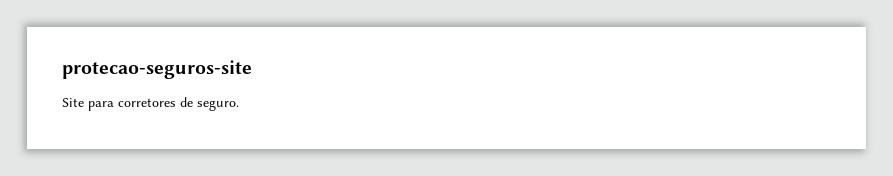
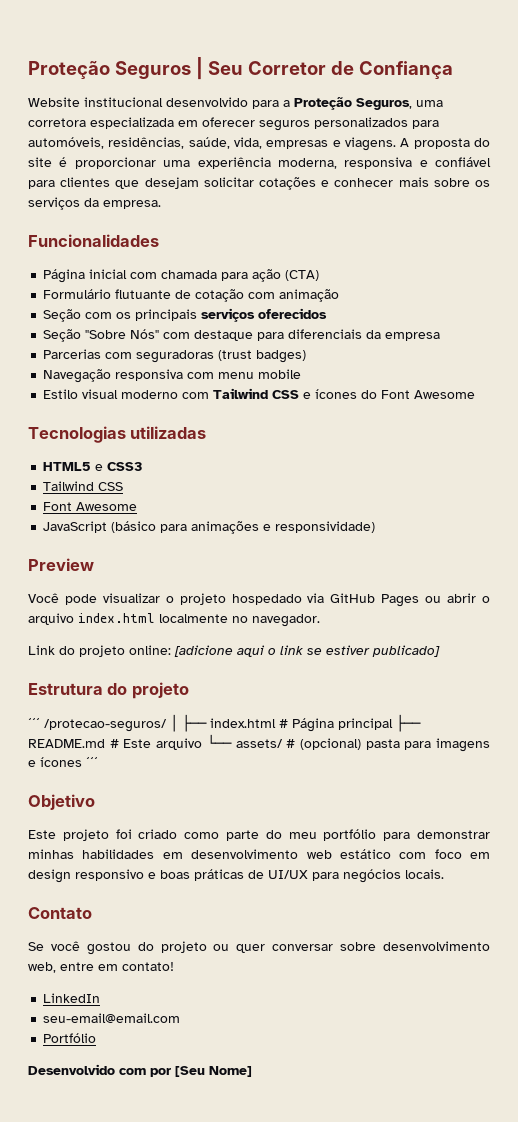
[62,60,252,79] [62,97,239,111] protecao-seguros-site // Site para corretores de seguro. -> [28,57,453,80] [28,97,443,110] [28,117,439,131] [28,137,490,151] [28,157,491,169] [28,177,490,190] [28,197,161,210] [28,234,159,247] [43,269,320,283] [43,289,340,302] [43,308,328,322] [43,329,441,342] [43,349,307,363] [43,369,302,383] [43,388,476,399] [28,426,207,443] [43,462,143,471] [43,481,124,491] [43,502,138,511] [43,521,376,534] [28,558,94,571] [28,593,491,607] [28,613,320,627] [28,645,440,657] [28,682,189,699] [28,714,421,732] [28,734,490,752] [28,757,98,767] [28,794,95,810] [28,829,491,841] [28,849,490,859] [28,869,444,883] [28,907,92,919] [28,941,490,955] [28,962,174,973] [43,993,101,1003] [43,1013,181,1023] [43,1033,97,1043] [28,1064,252,1077] Proteção Seguros | Seu Corretor de Confiança // Website institucional desenvolvido para a Proteção Seguros, uma corretora especializada em oferecer seguros personalizados para automóveis, residências, saúde, vida, empresas e viagens. A proposta do site é proporcionar uma experiência moderna, responsiva e confiável para clientes que desejam solicitar cotações e conhecer mais sobre os serviços da empresa. // Funcionalidades // Página inicial com chamada para ação (CTA) // Formulário flutuante de cotação com animação // Seção com os principais serviços oferecidos // Seção "Sobre Nós" com destaque para diferenciais da empresa // Parcerias com seguradoras (trust badges) // Navegação responsiva com menu mobile // Estilo visual moderno com Tailwind CSS e ícones do Font Awesome // Tecnologias utilizadas // HTML5 e CSS3 // Tailwind CSS // Font Awesome // JavaScript (básico para animações e responsividade) // Preview // Você pode visualizar o projeto hospedado via GitHub Pages ou abrir o arquivo index.html localmente no navegador. // Link do projeto online: [adicione aqui o link se estiver publicado] // Estrutura do projeto // ´´´ /protecao-seguros/ │ ├── index.html # Página principal ├── README.md # Este arquivo └── assets/ # (opcional) pasta para imagens e ícones ´´´ // Objetivo // Este projeto foi criado como parte do meu portfólio para demonstrar minhas habilidades em desenvolvimento web estático com foco em design responsivo e boas práticas de UI/UX para negócios locais. // Contato // Se você gostou do projeto ou quer conversar sobre desenvolvimento web, entre em contato! // LinkedIn // seu-email@email.com // Portfólio // Desenvolvido com por [Seu Nome]

